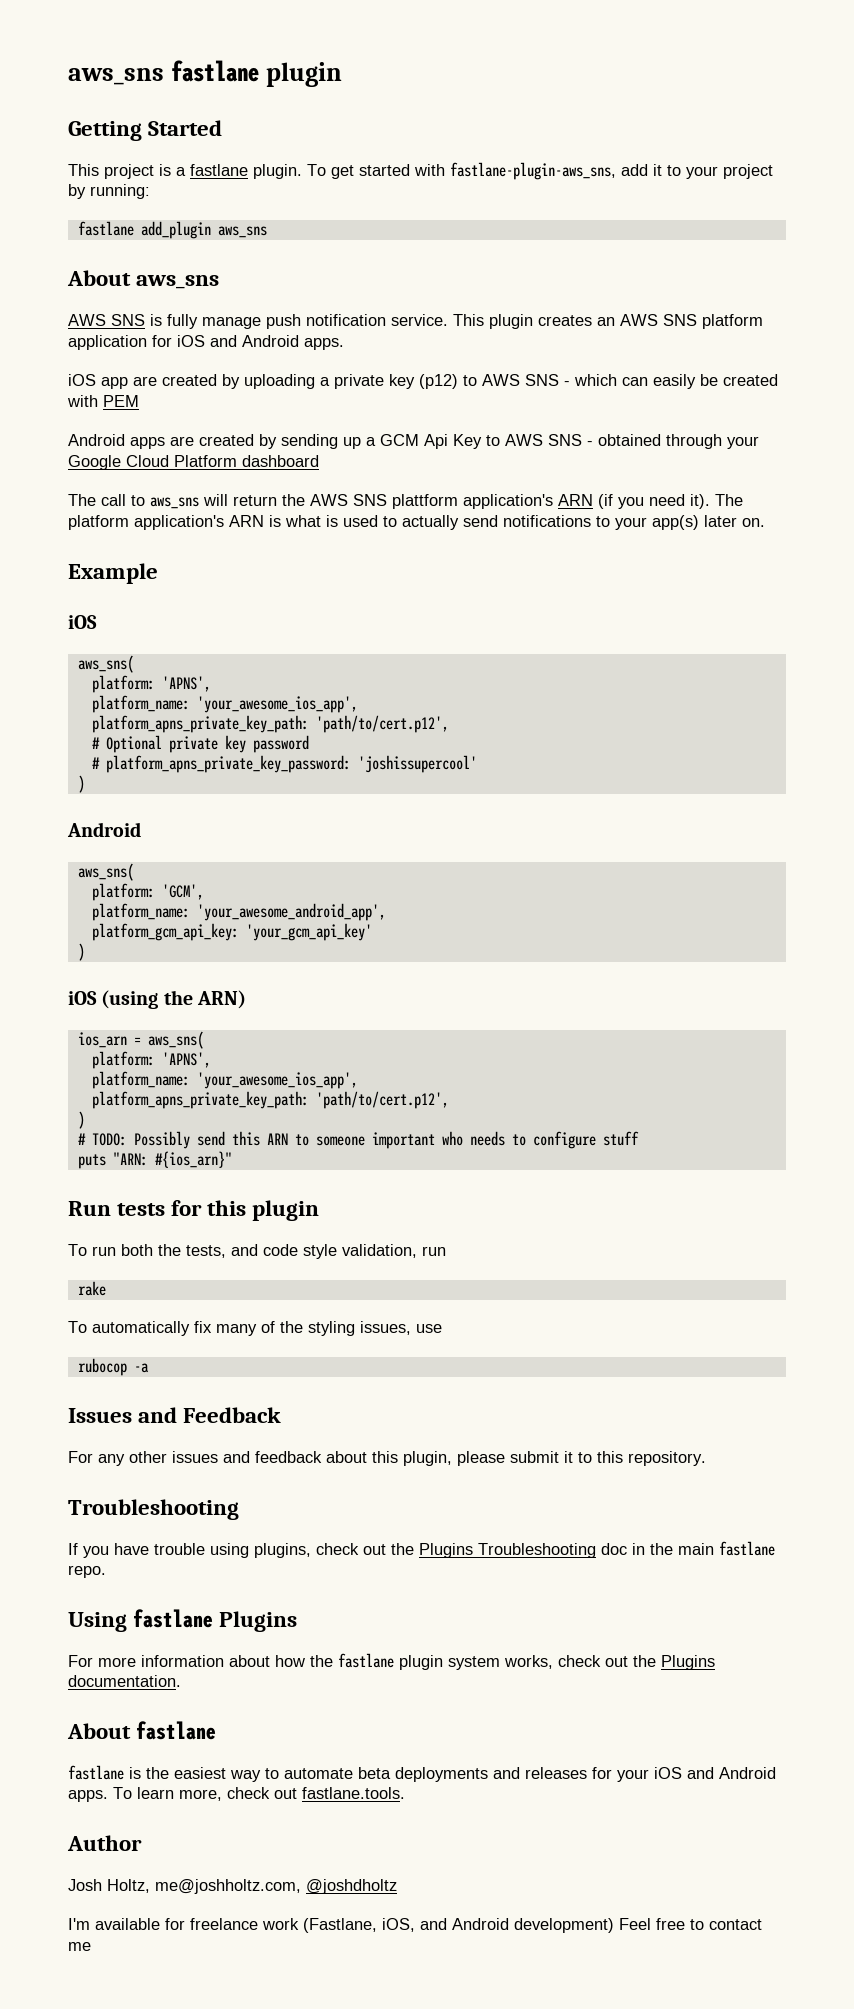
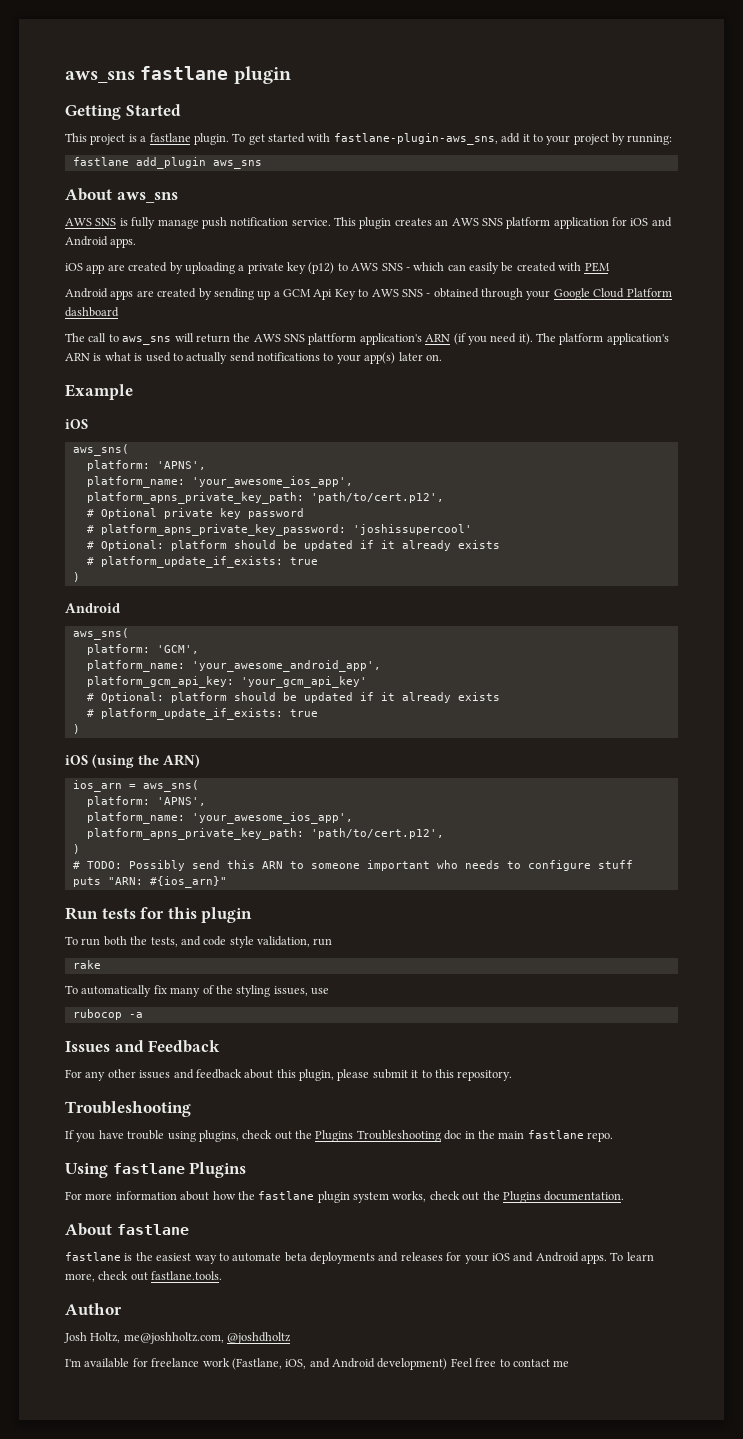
(477, 764) none -> [86,540,500,551] [86,556,318,568] // # Optional: platform should be updated if it already exists // # platform_update_if_exists: true
(372, 932) none -> [86,692,500,703] [86,708,318,720] // # Optional: platform should be updated if it already exists // # platform_update_if_exists: true

